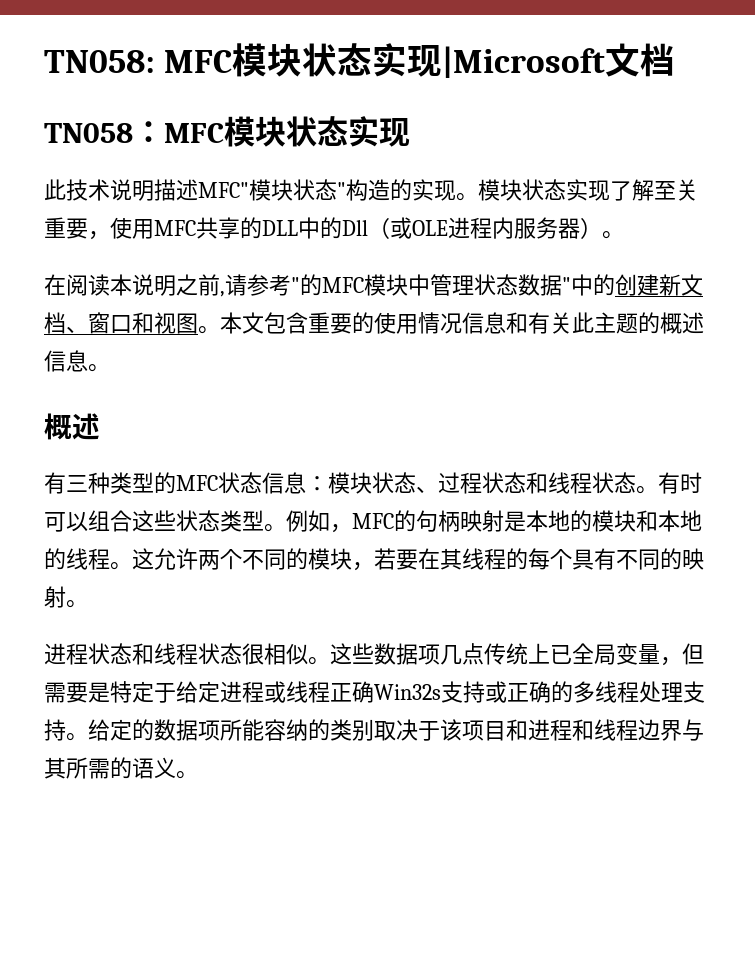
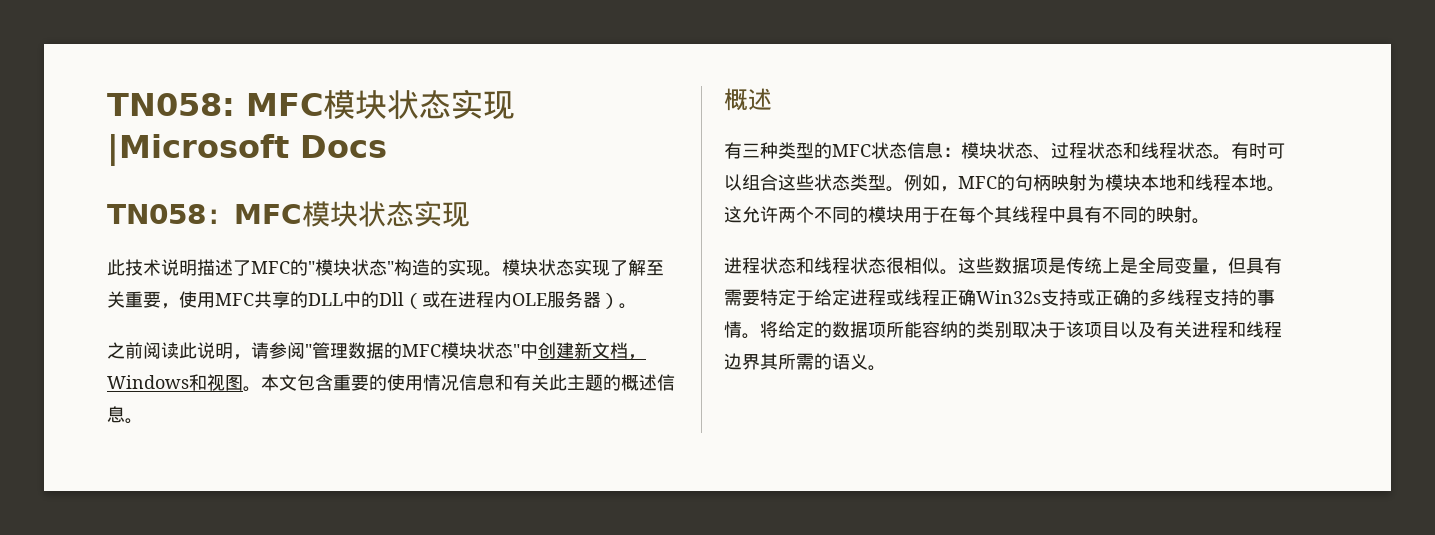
[605,43,676,77] 文档 -> [300,135,387,158] Docs
[198,182,249,198] MFC" -> [233,259,315,276] 了MFC的"
[412,217,514,239] OLE进程内 -> [440,291,547,308] 在进程内OLE
[44,274,615,297] 在阅读本说明之前,请参考"的MFC模块中管理状态数据"中的 -> [107,342,538,360] 之前阅读此说明，请参阅"管理数据的MFC模块状态"中
[66,312,132,334] 、窗口 -> [628,354,646,360] [107,375,189,389] ，Windows
[504,510,702,532] [44,548,110,570] 是本地的模块和本地的线程 -> [1087,174,1267,191] 为模块本地和线程本地
[352,548,572,571] ，若要在其线程的每个 -> [904,206,1066,223] 用于在每个其线程中
[440,643,572,665] 几点传统上已 -> [1048,257,1138,274] 是传统上是
[44,682,110,703] 需要是 -> [1246,257,1282,274] [724,289,760,306] 具有需要
[639,681,705,703] [44,719,88,741] 处理支持。 -> [1203,289,1275,306] [724,321,778,339] 支持的事情。将
[506,719,528,741] 和 -> [1120,321,1192,338] 以及有关
[682,719,704,741] 与 -> (760, 362) none

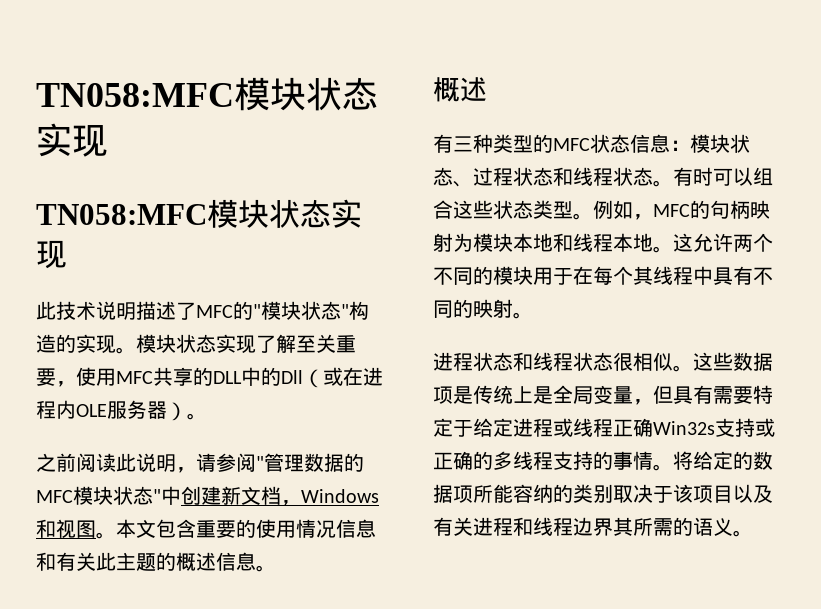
[107,89,515,120] [107,134,387,166] [107,204,302,224] TN058: MFC模块状态实现|Microsoft Docs // TN058：MFC -> [36,77,378,111] [36,123,108,157] [36,204,207,225] TN058:MFC模块状态实现 // TN058:MFC

